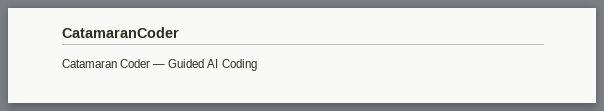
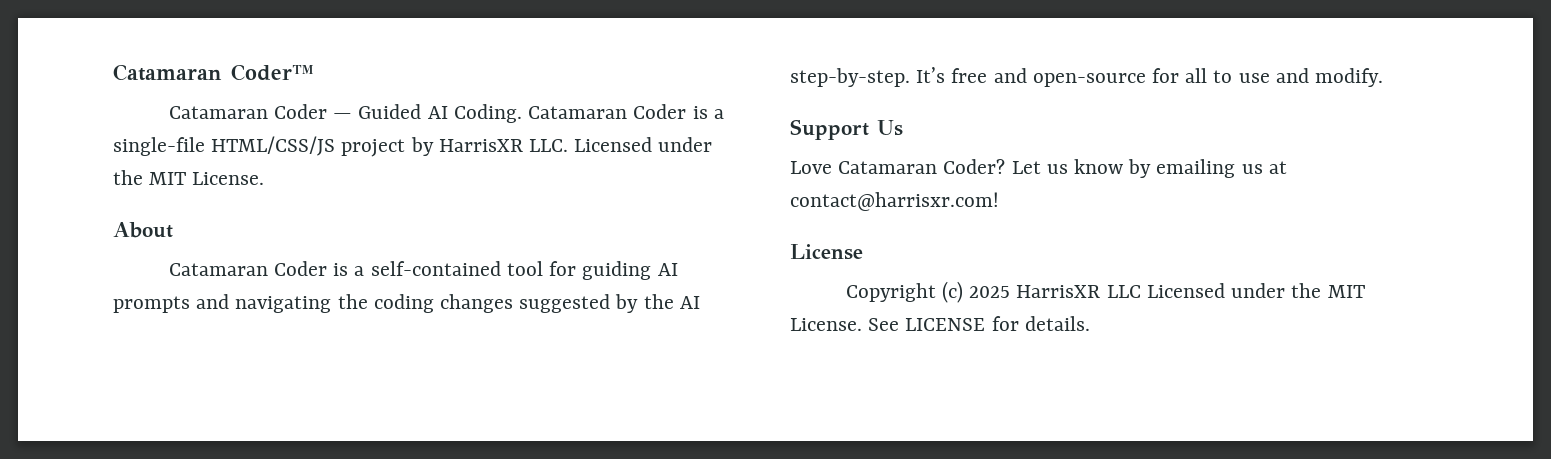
[62,27,179,38] CatamaranCoder -> [113,64,314,81] Catamaran Coder™
[221,59,257,71] Coding -> [453,104,724,123] [113,136,713,157] [113,170,265,185] [113,222,173,238] [168,261,678,280] [113,294,700,313] [790,67,1384,87] [790,119,903,140] [790,159,1287,178] [790,192,999,211] [790,244,863,260] [845,281,1365,303] [790,316,1090,331] Coding. Catamaran Coder is a single-file HTML/CSS/JS project by HarrisXR LLC. Licensed under the MIT License. // About // Catamaran Coder is a self-contained tool for guiding AI prompts and navigating the coding changes suggested by the AI step-by-step. It’s free and open-source for all to use and modify. // Support Us // Love Catamaran Coder? Let us know by emailing us at contact@harrisxr.com! // License // Copyright (c) 2025 HarrisXR LLC Licensed under the MIT License. See LICENSE for details.

